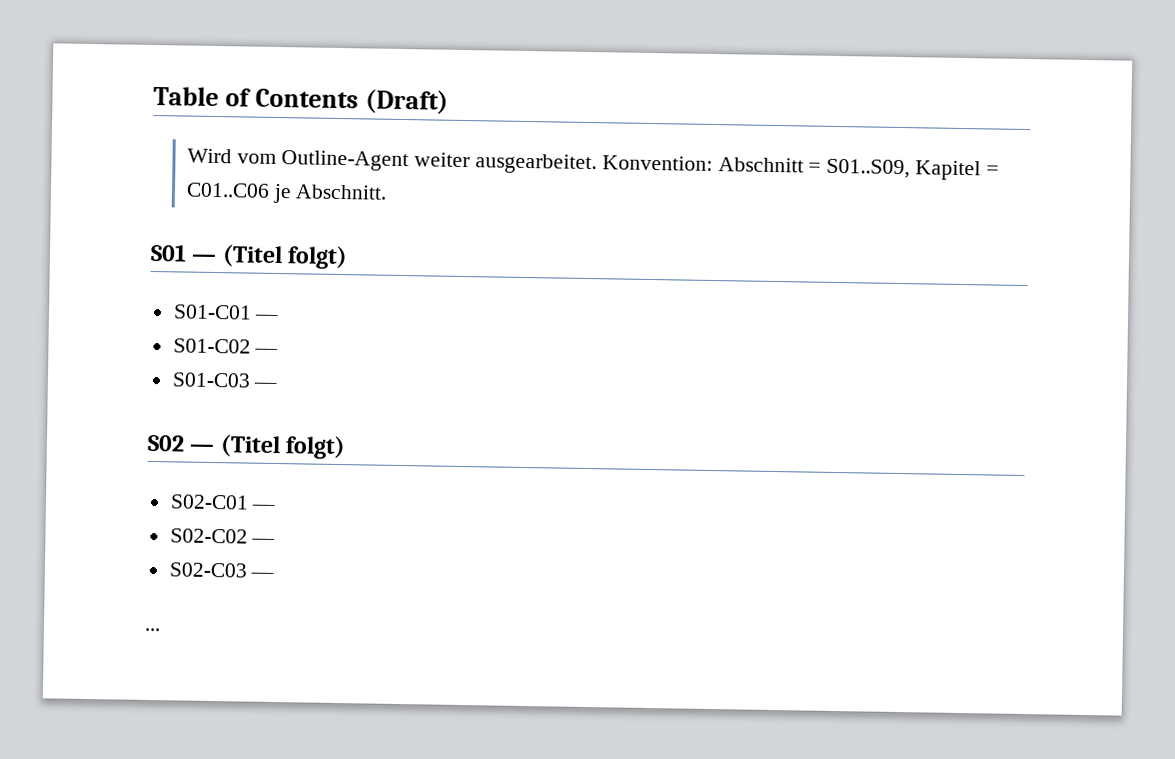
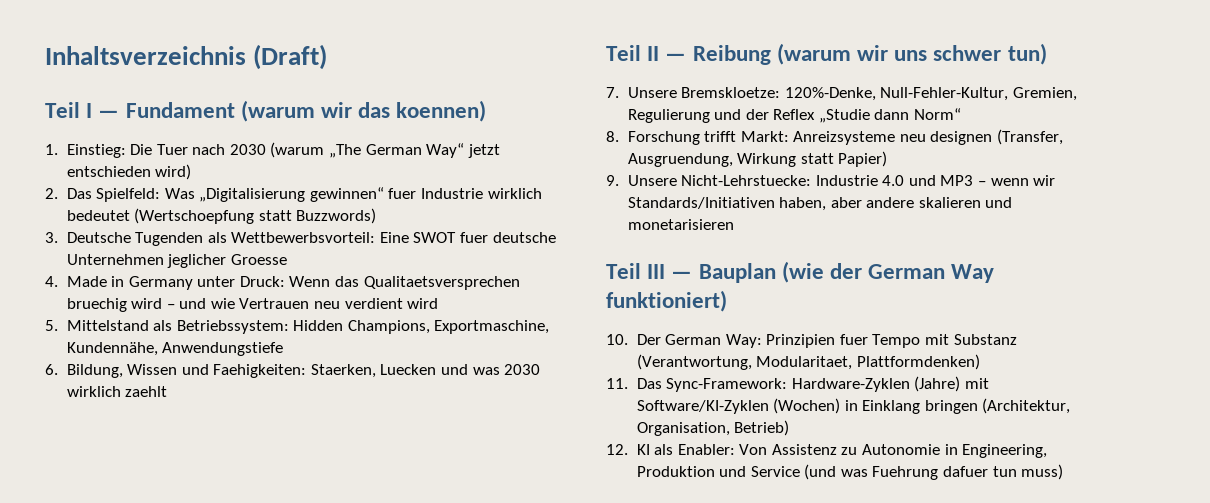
[153,85,450,115] [186,148,999,181] [185,182,388,204] [150,243,349,270] [172,304,279,321] [172,338,279,355] [171,372,278,389] [147,434,347,460] [169,494,276,511] [169,528,276,545] [168,562,275,579] [144,627,160,632] Table of Contents (Draft) // Wird vom Outline-Agent weiter ausgearbeitet. Konvention: Abschnitt = S01..S09, Kapitel = C01..C06 je Abschnitt. // S01 — (Titel folgt) // S01-C01 — // S01-C02 — // S01-C03 — // S02 — (Titel folgt) // S02-C01 — // S02-C02 — // S02-C03 — // ... -> [45,44,328,70] [45,100,487,122] [45,142,500,158] [66,164,192,180] [45,187,542,202] [66,208,377,224] [45,232,556,246] [66,254,287,268] [45,276,520,290] [66,298,439,312] [45,320,550,334] [66,342,284,356] [45,364,541,378] [66,386,168,397] [606,43,1047,65] [606,87,1077,101] [627,108,962,123] [606,129,1064,145] [627,151,888,167] [606,175,1056,186] [627,197,1013,211] [627,219,734,230] [606,261,995,283] [606,290,727,312] [606,334,1017,348] [636,354,980,370] [606,376,989,392] [636,398,1071,414] [636,420,790,436] [606,444,1048,458] [636,464,1064,480] Inhaltsverzeichnis (Draft) // Teil I — Fundament (warum wir das koennen) // 1. Einstieg: Die Tuer nach 2030 (warum „The German Way“ jetzt entschieden wird) // 2. Das Spielfeld: Was „Digitalisierung gewinnen“ fuer Industrie wirklich bedeutet (Wertschoepfung statt Buzzwords) // 3. Deutsche Tugenden als Wettbewerbsvorteil: Eine SWOT fuer deutsche Unternehmen jeglicher Groesse // 4. Made in Germany unter Druck: Wenn das Qualitaetsversprechen bruechig wird – und wie Vertrauen neu verdient wird // 5. Mittelstand als Betriebssystem: Hidden Champions, Exportmaschine, Kundennähe, Anwendungstiefe // 6. Bildung, Wissen und Faehigkeiten: Staerken, Luecken und was 2030 wirklich zaehlt // Teil II — Reibung (warum wir uns schwer tun) // 7. Unsere Bremskloetze: 120%-Denke, Null-Fehler-Kultur, Gremien, Regulierung und der Reflex „Studie dann Norm“ // 8. Forschung trifft Markt: Anreizsysteme neu designen (Transfer, Ausgruendung, Wirkung statt Papier) // 9. Unsere Nicht-Lehrstuecke: Industrie 4.0 und MP3 – wenn wir Standards/Initiativen haben, aber andere skalieren und monetarisieren // Teil III — Bauplan (wie der German Way funktioniert) // 10. Der German Way: Prinzipien fuer Tempo mit Substanz (Verantwortung, Modularitaet, Plattformdenken) // 11. Das Sync-Framework: Hardware-Zyklen (Jahre) mit Software/KI-Zyklen (Wochen) in Einklang bringen (Architektur, Organisation, Betrieb) // 12. KI als Enabler: Von Assistenz zu Autonomie in Engineering, Produktion und Service (und was Fuehrung dafuer tun muss)

